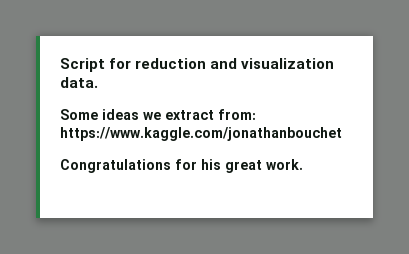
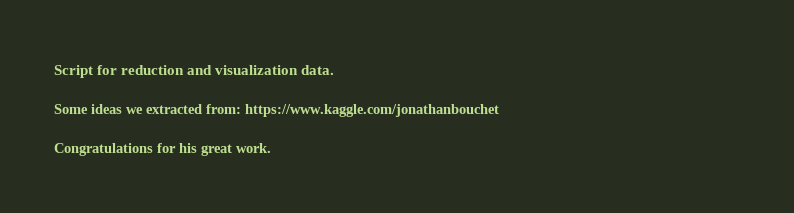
[165,110,214,120] extract -> [146,104,202,114] extracted

